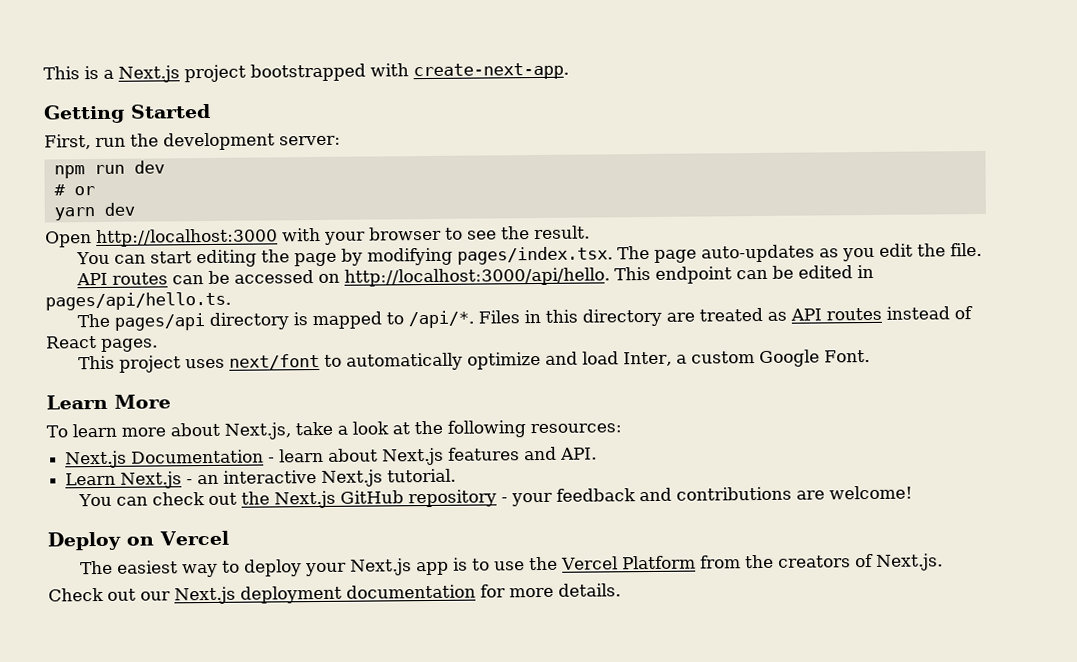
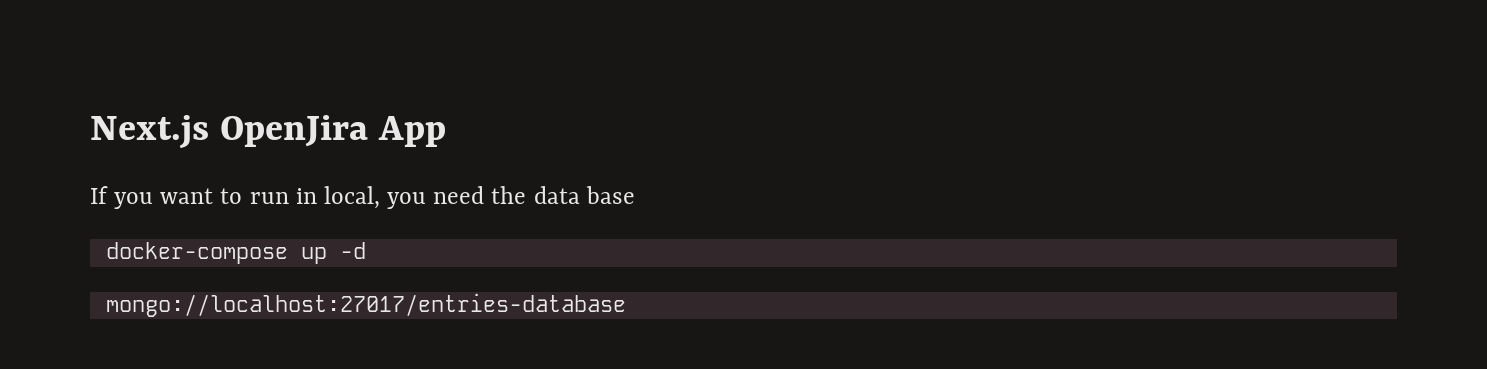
[43,62,569,83] [43,103,211,124] [44,132,341,151] [53,160,165,179] [53,184,95,196] [53,202,135,221] [45,225,590,248] [76,242,983,268] [76,264,875,287] [45,291,231,311] [77,306,974,331] [46,336,158,352] [78,349,871,373] [46,394,171,410] [46,420,622,440] [65,446,598,469] [65,468,457,489] [78,485,914,509] [47,530,229,551] [80,553,944,578] [48,583,621,605] This is a Next.js project bootstrapped with create-next-app. // Getting Started // First, run the development server: // npm run dev // # or // yarn dev // Open http://localhost:3000 with your browser to see the result. // You can start editing the page by modifying pages/index.tsx. The page auto-updates as you edit the file. // API routes can be accessed on http://localhost:3000/api/hello. This endpoint can be edited in pages/api/hello.ts. // The pages/api directory is mapped to /api/*. Files in this directory are treated as API routes instead of React pages. // This project uses next/font to automatically optimize and load Inter, a custom Google Font. // Learn More // To learn more about Next.js, take a look at the following resources: // Next.js Documentation - learn about Next.js features and API. // Learn Next.js - an interactive Next.js tutorial. // You can check out the Next.js GitHub repository - your feedback and contributions are welcome! // Deploy on Vercel // The easiest way to deploy your Next.js app is to use the Vercel Platform from the creators of Next.js. // Check out our Next.js deployment documentation for more details. -> [90,115,447,149] [90,186,635,209] [105,242,366,264] [105,293,626,317] Next.js OpenJira App // If you want to run in local, you need the data base // docker-compose up -d // mongo://localhost:27017/entries-database

